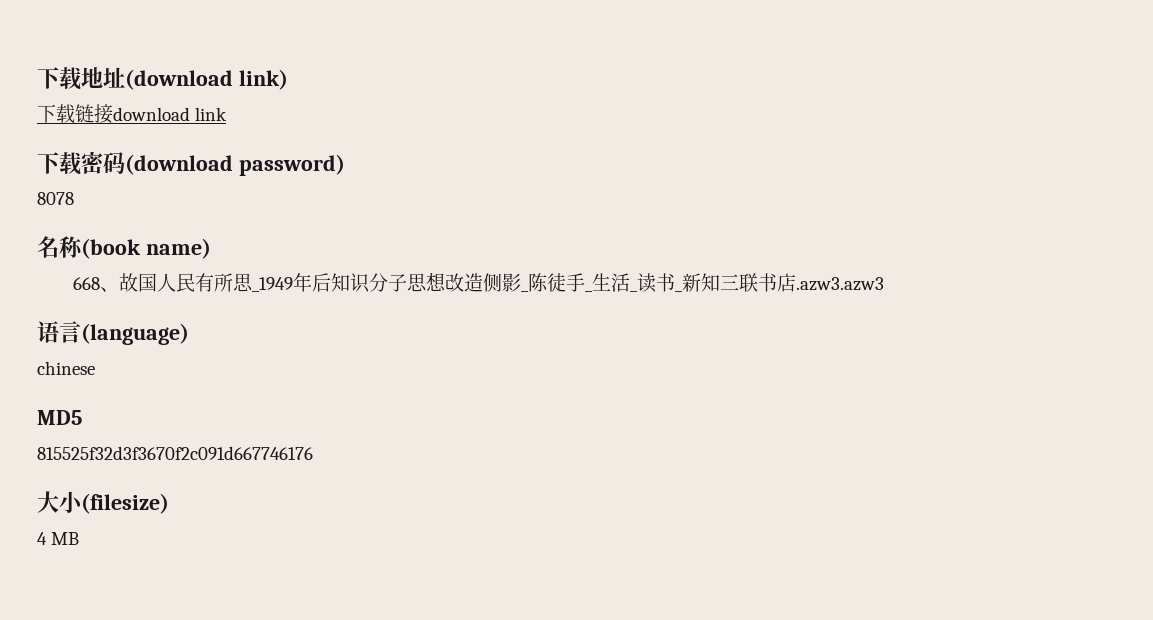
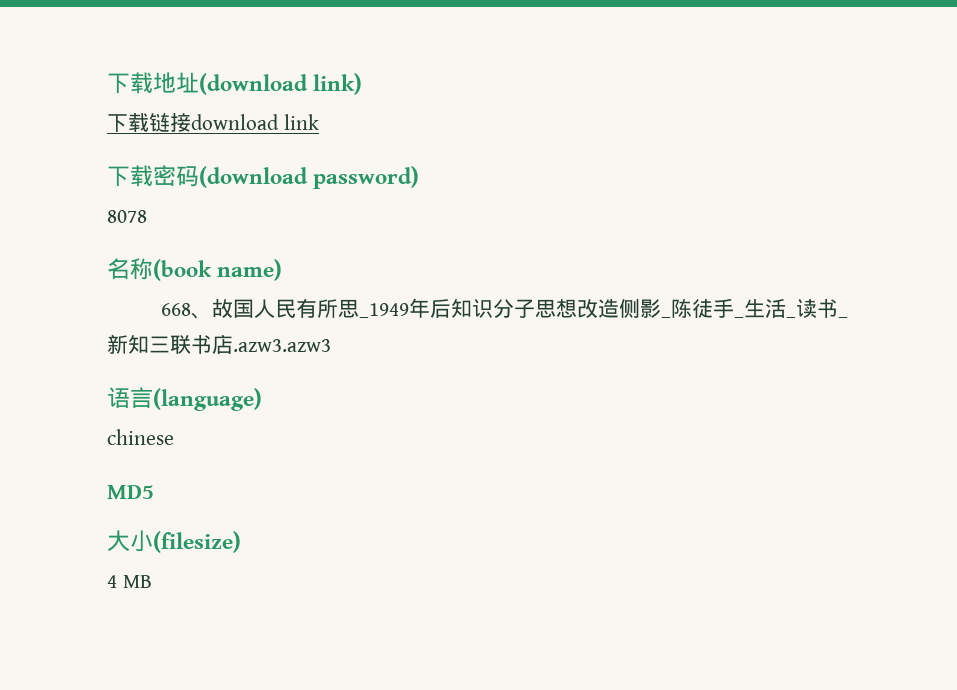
[37,446,313,460] // 815525f32d3f3670f2c091d667746176 -> (154, 492) none

